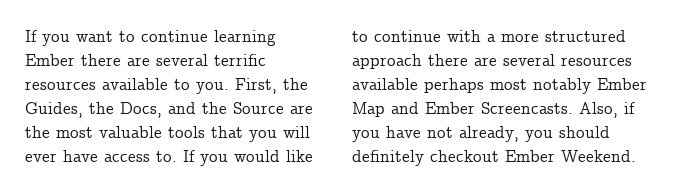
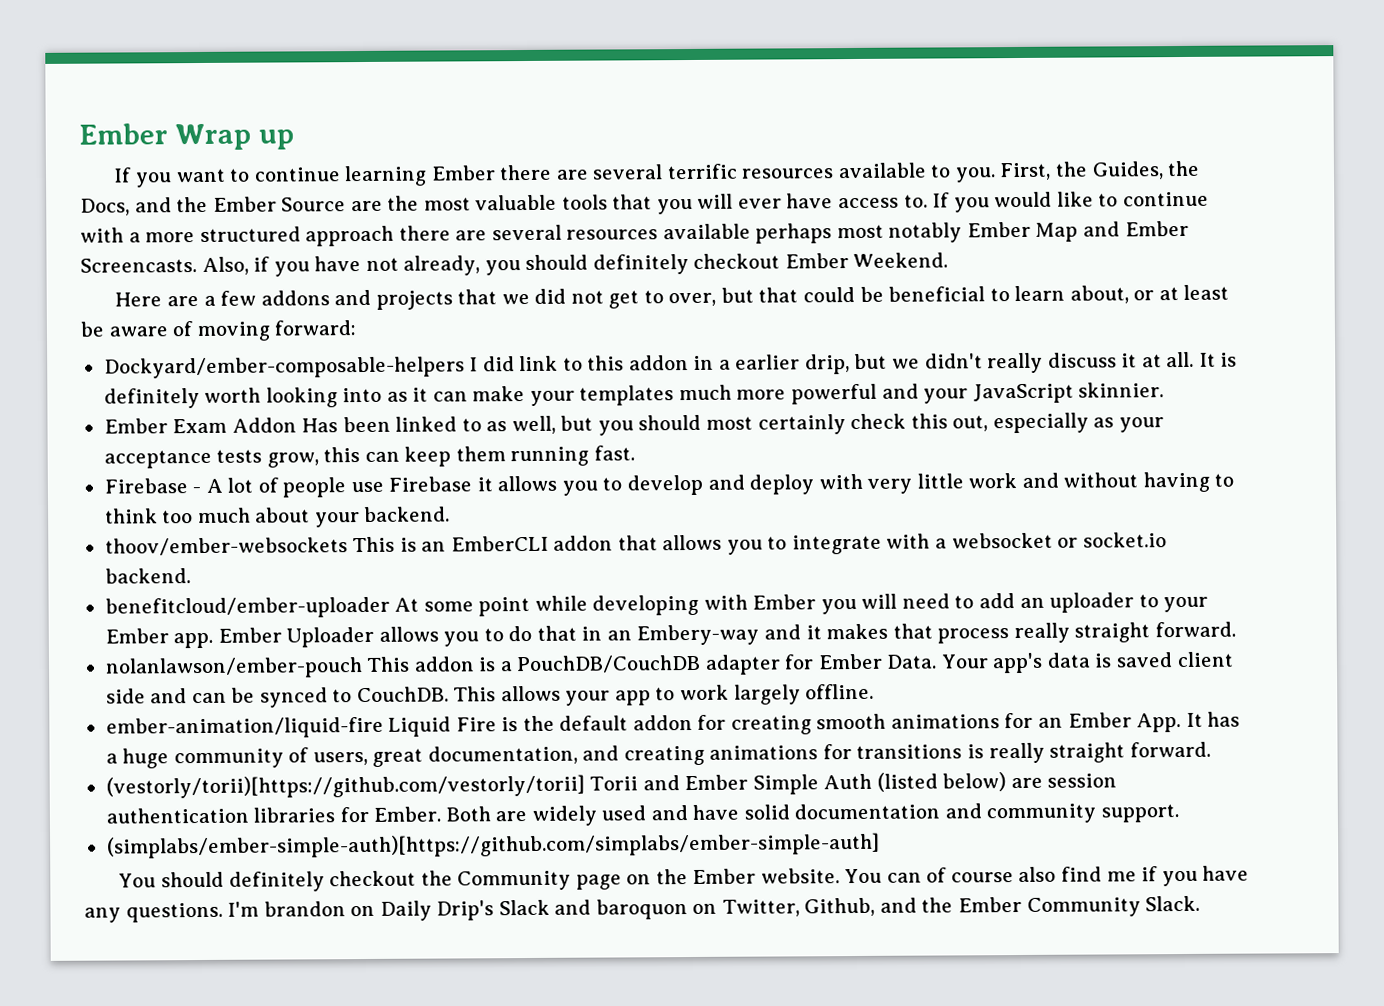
(25, 36) none -> [79,123,294,151] Ember Wrap up //
(227, 108) none -> [212,196,277,212] Ember
(636, 156) none -> [114,284,1230,310] [80,320,357,342] [103,351,1238,379] [103,382,1165,409] [103,412,1164,436] [103,445,635,469] [103,471,1235,498] [104,506,451,528] [104,532,1167,556] [104,568,191,584] [104,592,1209,619] [104,621,1236,649] [104,651,1234,679] [105,683,875,708] [105,711,1241,739] [105,741,1211,769] [105,772,1118,799] [105,803,1180,826] [106,832,880,859] [118,865,1250,892] [84,895,1201,923] // Here are a few addons and projects that we did not get to over, but that could be beneficial to learn about, or at least be aware of moving forward: // Dockyard/ember-composable-helpers I did link to this addon in a earlier drip, but we didn't really discuss it at all. It is definitely worth looking into as it can make your templates much more powerful and your JavaScript skinnier. // Ember Exam Addon Has been linked to as well, but you should most certainly check this out, especially as your acceptance tests grow, this can keep them running fast. // Firebase - A lot of people use Firebase it allows you to develop and deploy with very little work and without having to think too much about your backend. // thoov/ember-websockets This is an EmberCLI addon that allows you to integrate with a websocket or socket.io backend. // benefitcloud/ember-uploader At some point while developing with Ember you will need to add an uploader to your Ember app. Ember Uploader allows you to do that in an Embery-way and it makes that process really straight forward. // nolanlawson/ember-pouch This addon is a PouchDB/CouchDB adapter for Ember Data. Your app's data is saved client side and can be synced to CouchDB. This allows your app to work largely offline. // ember-animation/liquid-fire Liquid Fire is the default addon for creating smooth animations for an Ember App. It has a huge community of users, great documentation, and creating animations for transitions is really straight forward. // (vestorly/torii)[https://github.com/vestorly/torii] Torii and Ember Simple Auth (listed below) are session authentication libraries for Ember. Both are widely used and have solid documentation and community support. // (simplabs/ember-simple-auth)[https://github.com/simplabs/ember-simple-auth] // You should definitely checkout the Community page on the Ember website. You can of course also find me if you have any questions. I'm brandon on Daily Drip's Slack and baroquon on Twitter, Github, and the Ember Community Slack.

